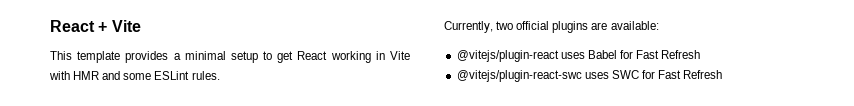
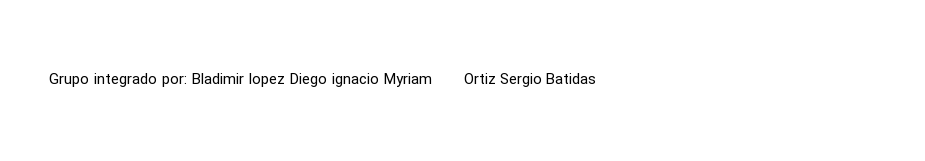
[50,20,141,32] [50,51,411,63] [49,71,220,80] [444,21,659,33] [456,50,701,62] [456,70,723,82] React + Vite // This template provides a minimal setup to get React working in Vite with HMR and some ESLint rules. // Currently, two official plugins are available: // @vitejs/plugin-react uses Babel for Fast Refresh // @vitejs/plugin-react-swc uses SWC for Fast Refresh -> [49,73,597,87] Grupo integrado por: Bladimir lopez Diego ignacio Myriam Ortiz Sergio Batidas

